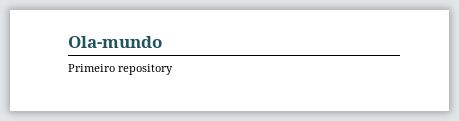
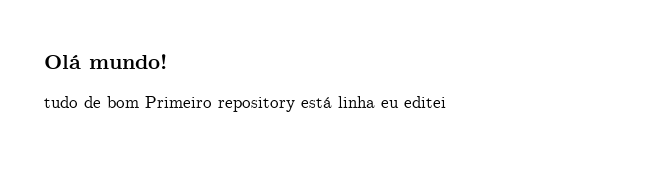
[68,36,162,48] [68,64,173,75] Ola-mundo // Primeiro repository -> [44,54,167,69] [44,96,446,112] Olá mundo! // tudo de bom Primeiro repository está linha eu editei

